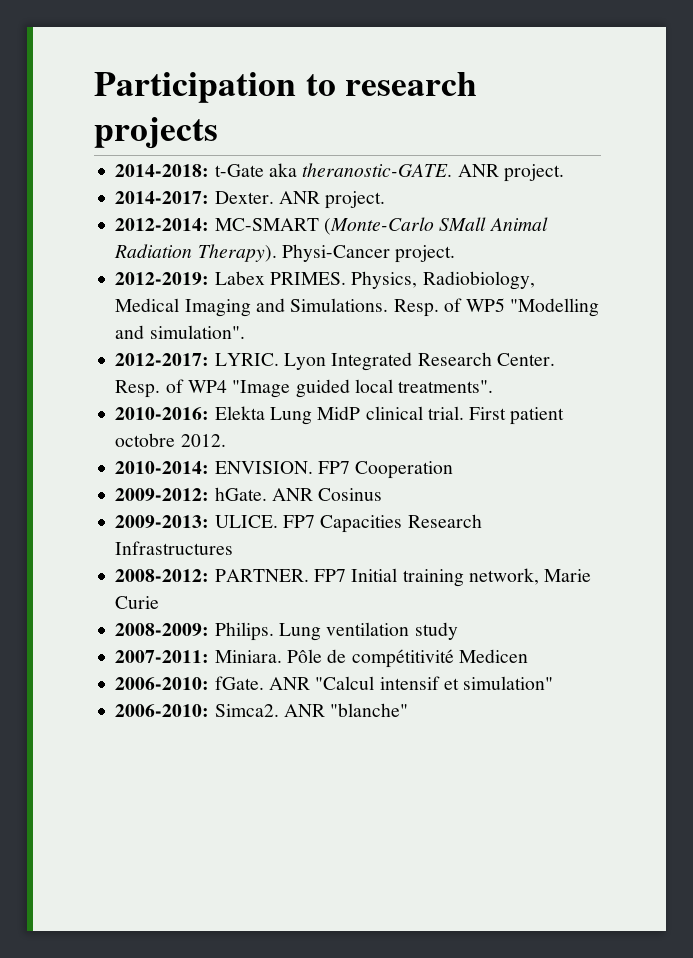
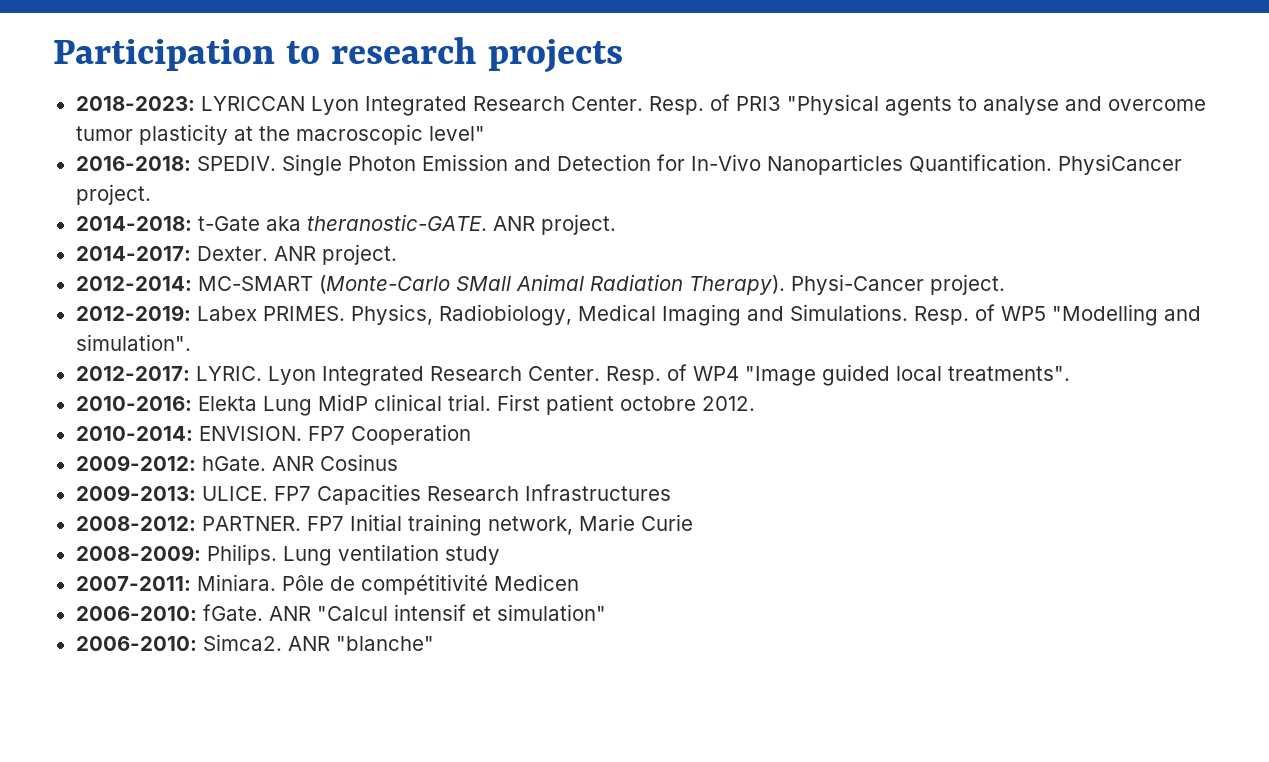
(218, 133) none -> [75,94,1206,116] [75,124,485,145] [75,154,1182,176] [75,184,151,205] // 2018-2023: LYRICCAN Lyon Integrated Research Center. Resp. of PRI3 "Physical agents to analyse and overcome tumor plasticity at the macroscopic level" // 2016-2018: SPEDIV. Single Photon Emission and Detection for In-Vivo Nanoparticles Quantification. PhysiCancer project.

